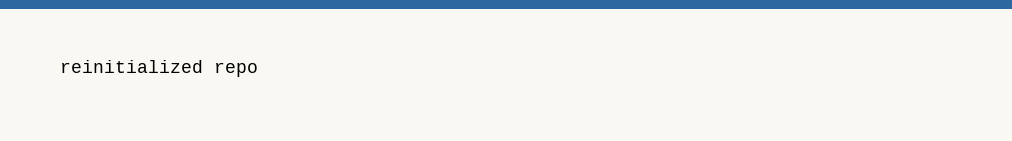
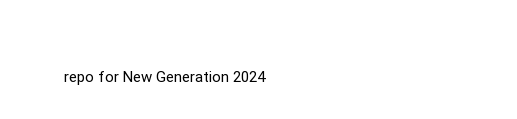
[60,60,258,77] reinitialized repo -> [64,71,267,85] repo for New Generation 2024

